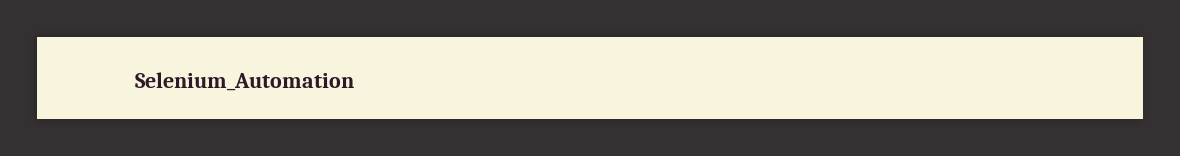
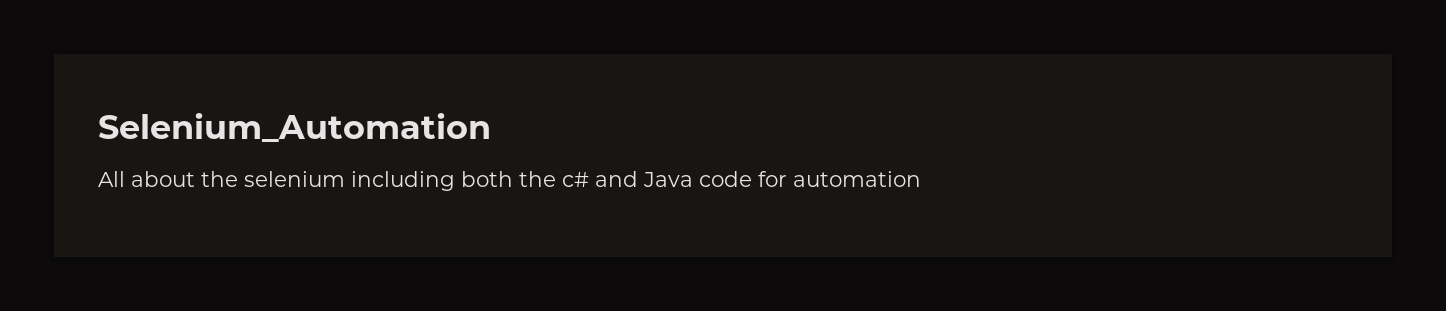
(354, 81) none -> [98,171,921,191] // All about the selenium including both the c# and Java code for automation

